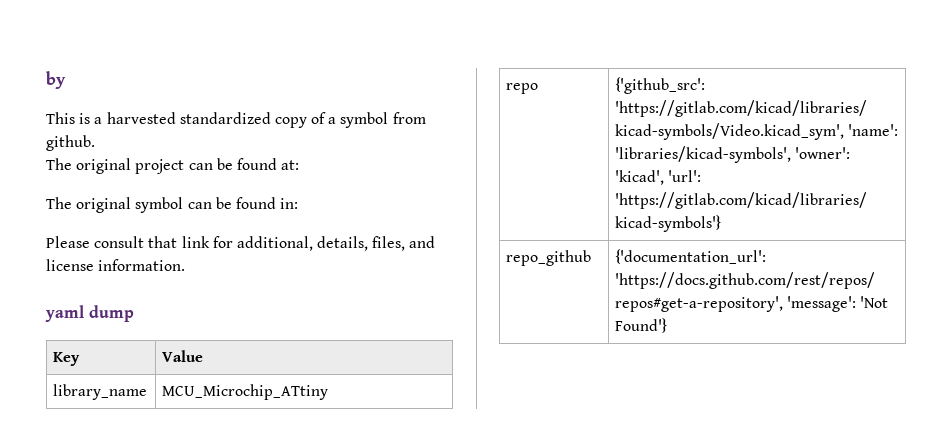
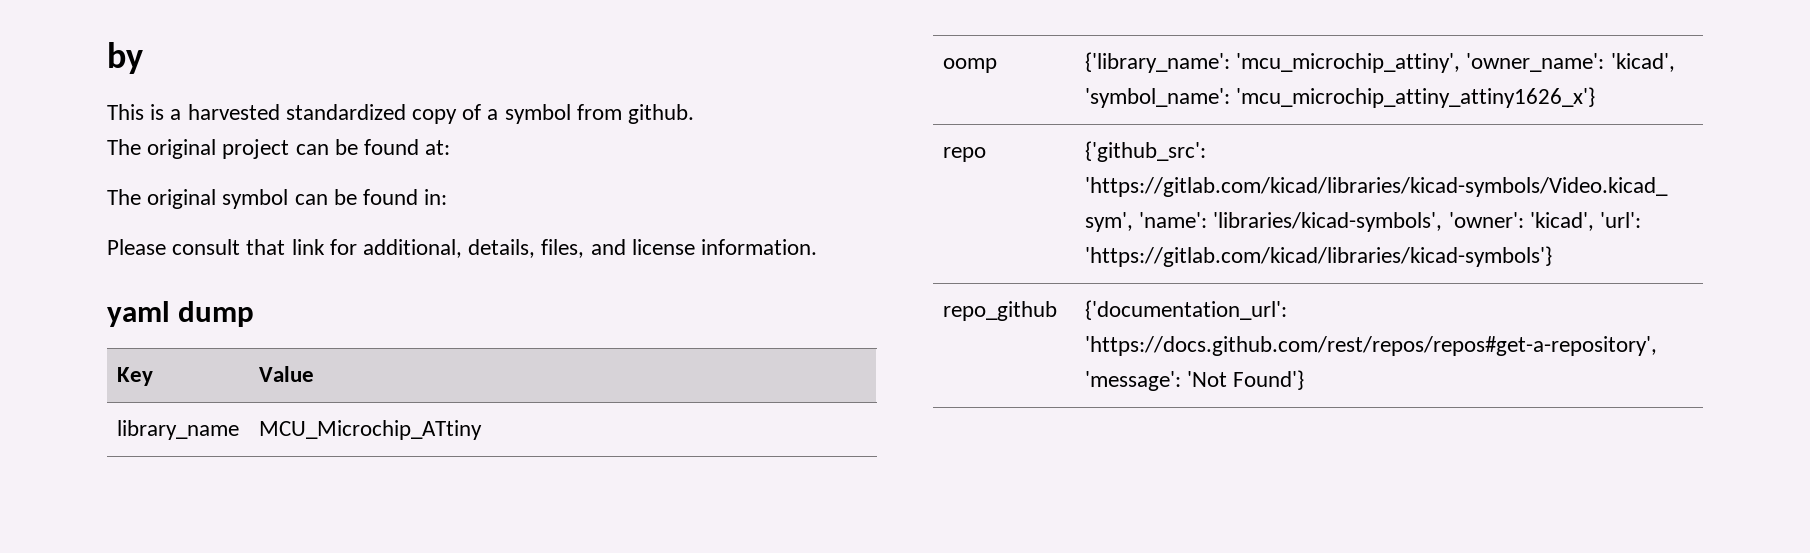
(329, 392) none -> [942,58,997,73] [1084,52,1675,73] [1084,87,1596,108] // oomp | {'library_name': 'mcu_microchip_attiny', 'owner_name': 'kicad', 'symbol_name': 'mcu_microchip_attiny_attiny1626_x'}

